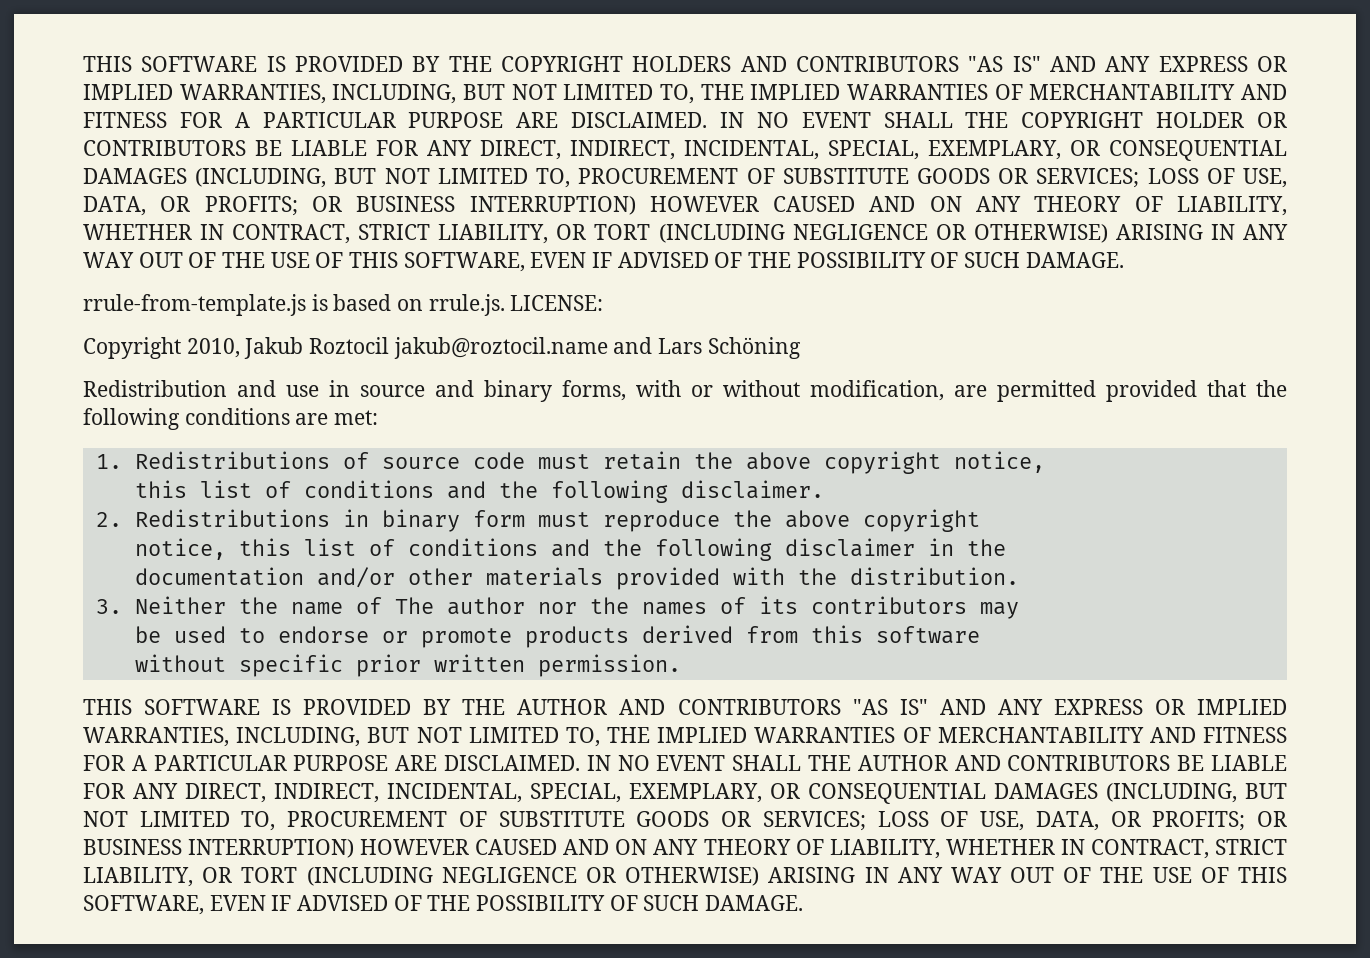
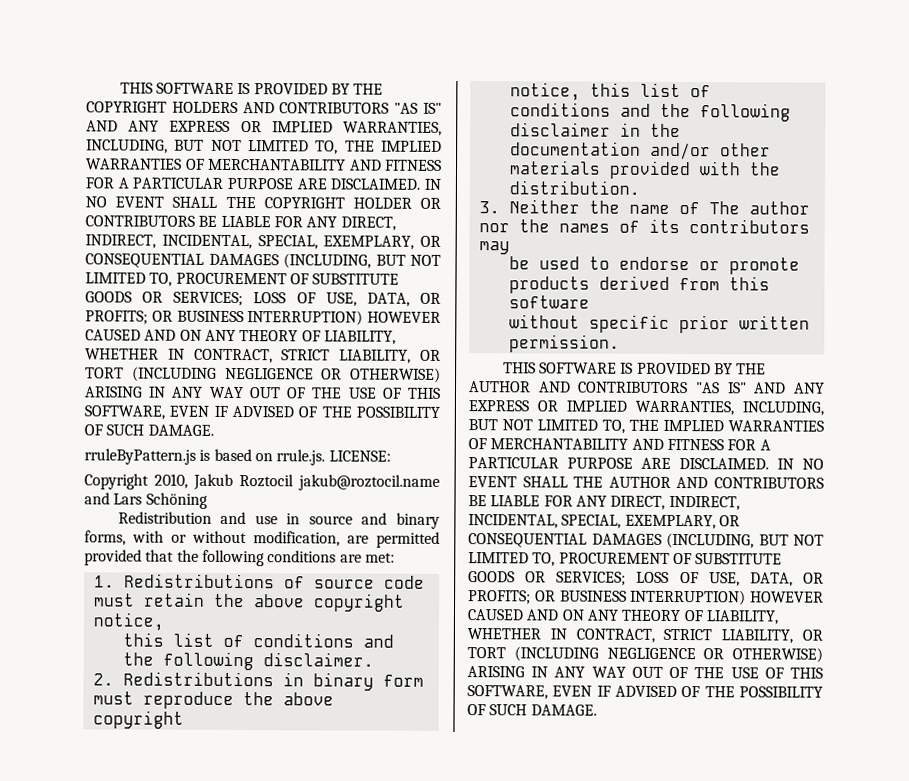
[83,294,306,316] rrule-from-template.js -> [84,448,196,465] rruleByPattern.js

